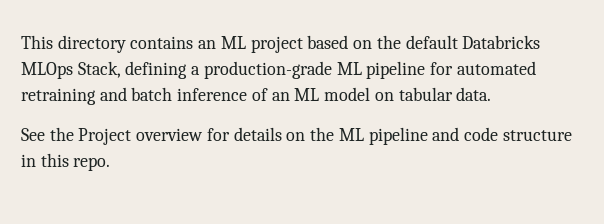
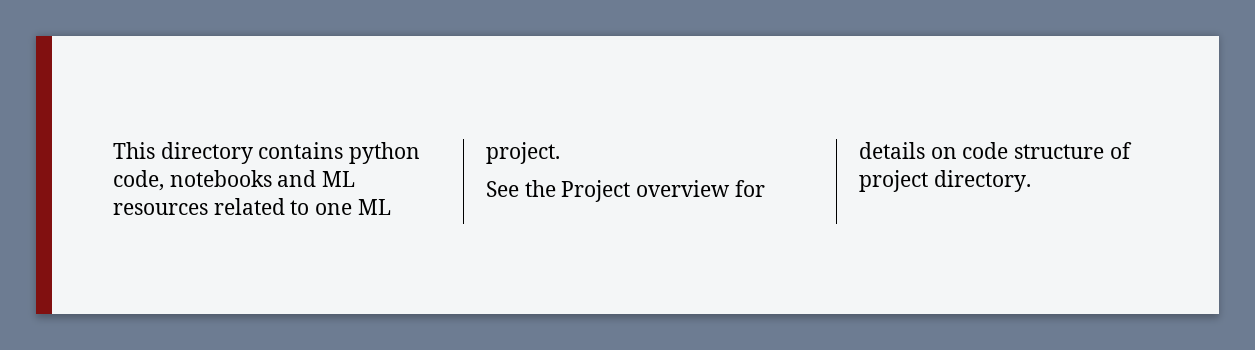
[198,35,541,53] [21,61,536,79] [21,87,492,105] an ML project based on the default Databricks MLOps Stack, defining a production-grade ML pipeline for automated retraining and batch inference of an ML model on tabular data. -> [349,142,421,164] [113,170,356,191] [113,198,391,215] [486,142,560,164] python code, notebooks and ML resources related to one ML project.
[310,127,572,145] [21,153,111,171] the ML pipeline and code structure in this repo. -> [962,142,1132,159] [859,170,1031,192] code structure of project directory.

